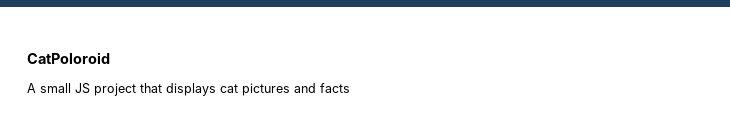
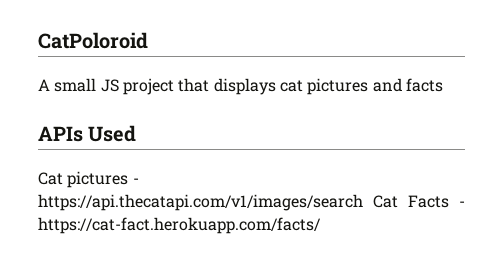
(350, 88) none -> [38,125,137,142] [38,171,139,188] [38,194,465,211] [38,217,321,234] // APIs Used // Cat pictures - https://api.thecatapi.com/v1/images/search Cat Facts - https://cat-fact.herokuapp.com/facts/

